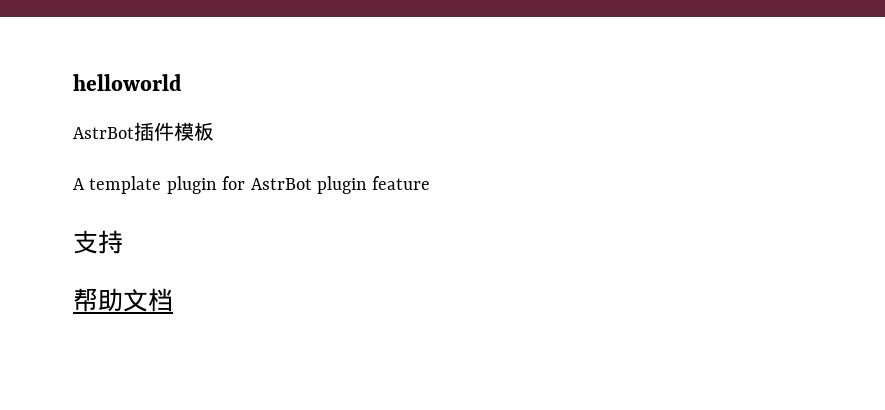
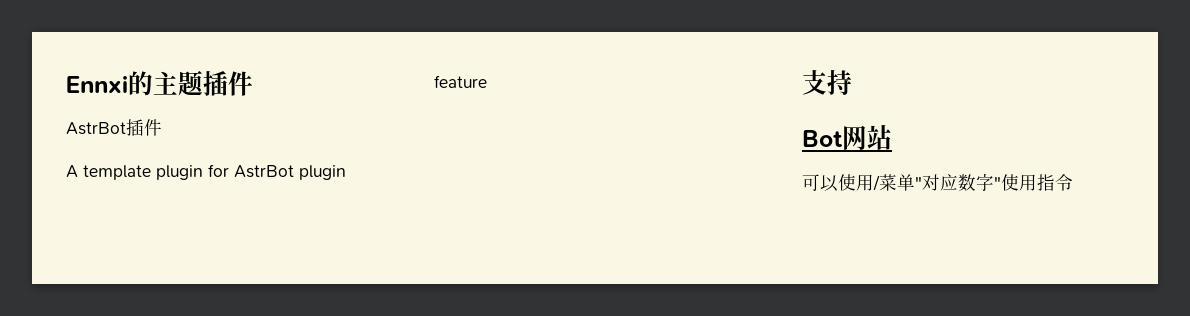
[73,74,182,91] helloworld -> [66,70,253,96] Ennxi的主题插件
[174,122,214,141] 模板 -> (162, 127) none
[73,288,173,312] 帮助文档 -> [802,125,892,150] [802,173,1073,192] Bot网站 // 可以使用/菜单"对应数字"使用指令

